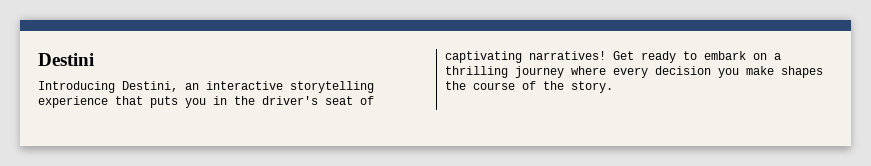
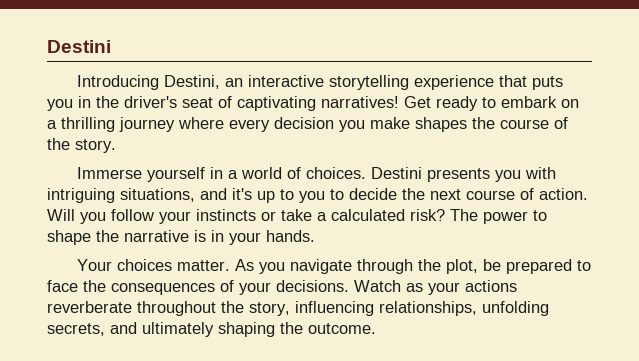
(613, 87) none -> [77,167,557,182] [47,188,588,203] [47,209,547,224] [47,230,315,245] [77,259,592,274] [47,280,517,295] [47,301,549,316] [47,322,376,337] // Immerse yourself in a world of choices. Destini presents you with intriguing situations, and it's up to you to decide the next course of action. Will you follow your instincts or take a calculated risk? The power to shape the narrative is in your hands. // Your choices matter. As you navigate through the plot, be prepared to face the consequences of your decisions. Watch as your actions reverberate throughout the story, influencing relationships, unfolding secrets, and ultimately shaping the outcome.

